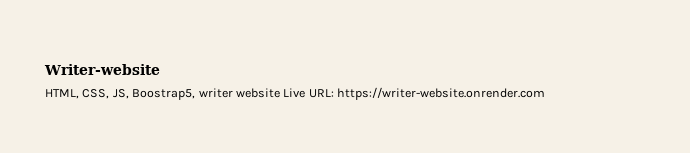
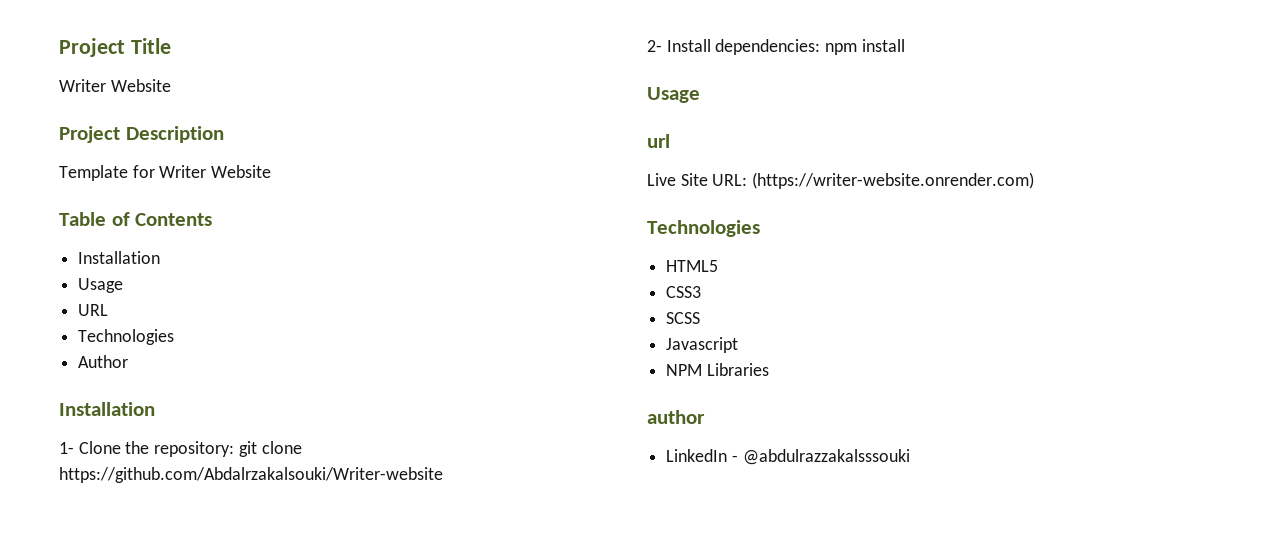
[44,64,160,75] [45,87,545,100] Writer-website // HTML, CSS, JS, Boostrap5, writer website Live URL: https://writer-website.onrender.com -> [59,38,171,57] [59,79,171,92] [59,126,224,143] [59,165,272,181] [59,212,213,226] [78,251,161,264] [78,278,124,293] [78,304,109,316] [78,329,175,345] [78,355,129,368] [59,402,155,416] [59,441,302,457] [59,467,443,483] [647,39,905,55] [647,87,700,103] [647,134,670,148] [647,172,1035,189] [647,220,760,237] [666,260,719,272] [666,286,702,298] [666,312,701,324] [666,337,739,353] [666,363,769,376] [647,410,705,424] [666,449,910,465] Project Title // Writer Website // Project Description // Template for Writer Website // Table of Contents // Installation // Usage // URL // Technologies // Author // Installation // 1- Clone the repository: git clone https://github.com/Abdalrzakalsouki/Writer-website // 2- Install dependencies: npm install // Usage // url // Live Site URL: (https://writer-website.onrender.com) // Technologies // HTML5 // CSS3 // SCSS // Javascript // NPM Libraries // author // LinkedIn - @abdulrazzakalsssouki

